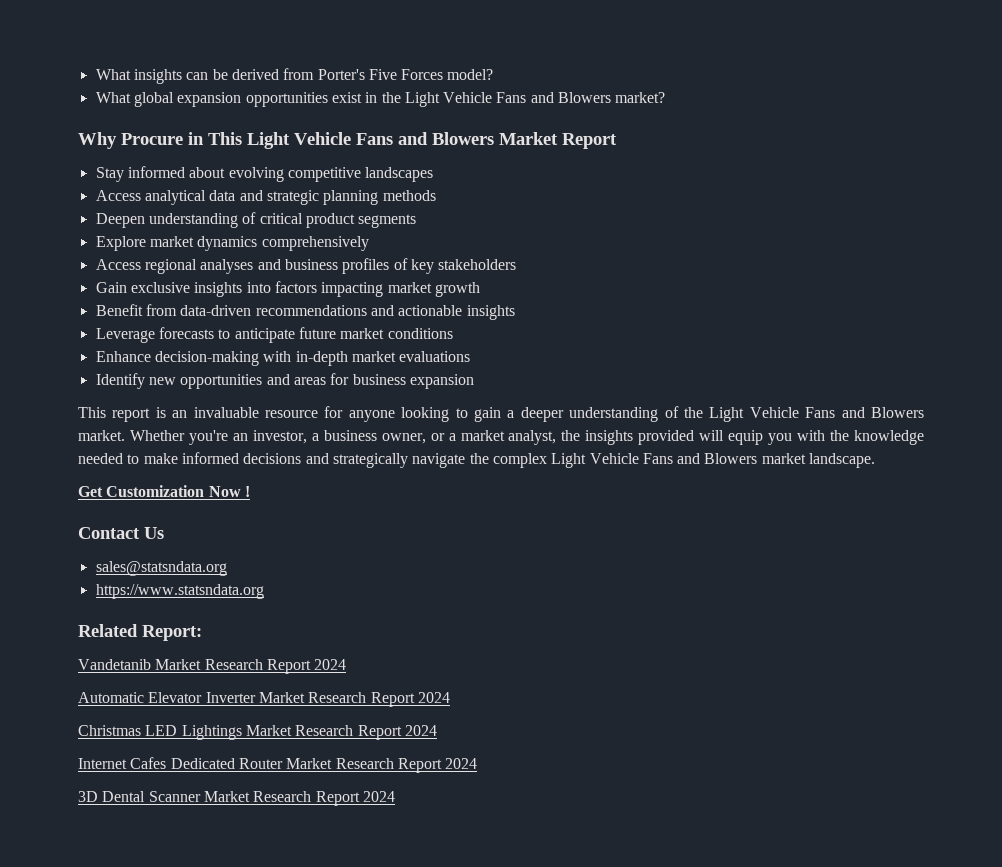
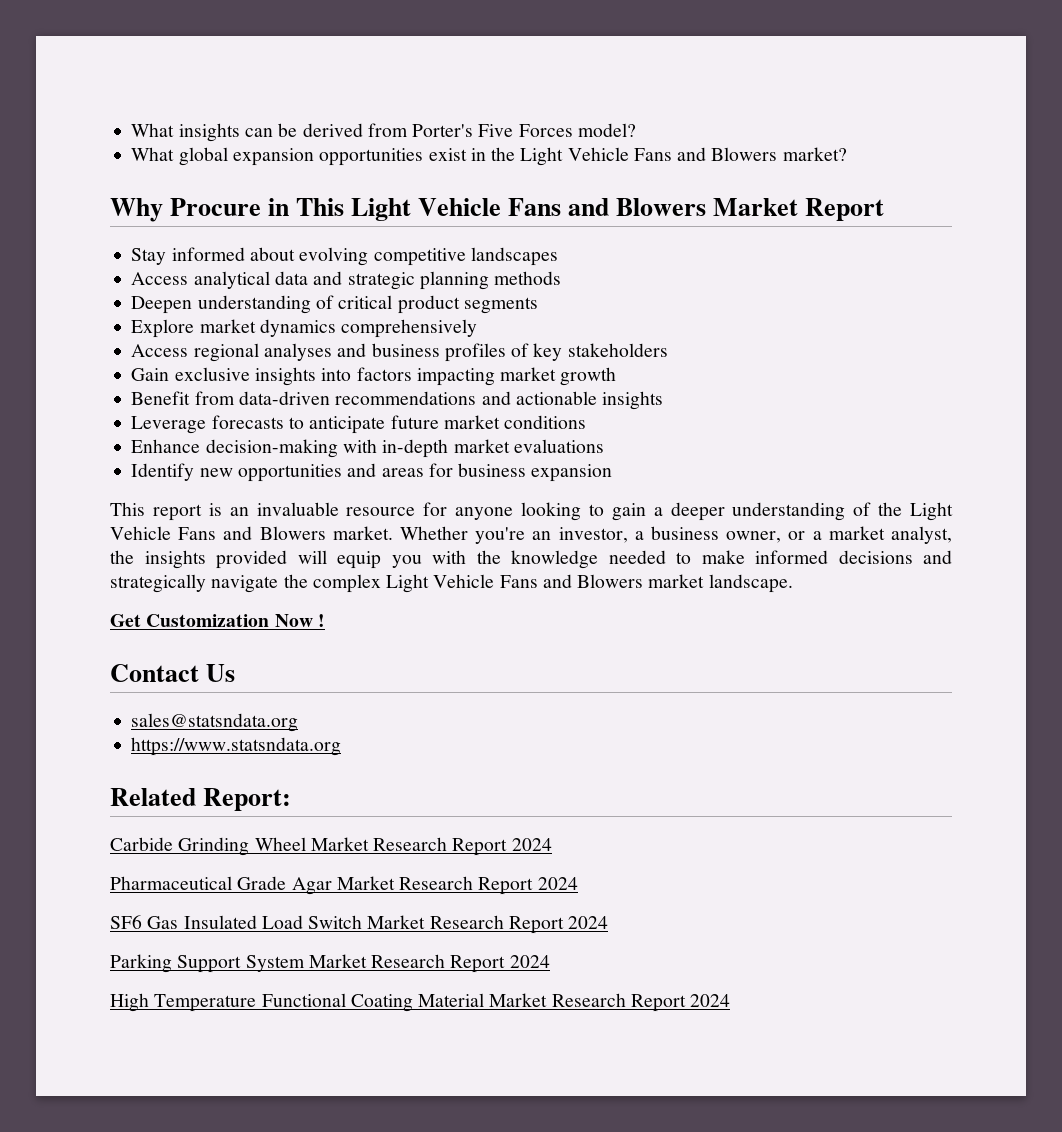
[78,659,347,674] [78,692,450,707] [78,725,437,740] [78,757,478,773] [78,791,201,802] Vandetanib Market Research Report 2024 // Automatic Elevator Inverter Market Research Report 2024 // Christmas LED Lightings Market Research Report 2024 // Internet Cafes Dedicated Router Market Research Report 2024 // 3D Dental Scanner -> [110,837,552,856] [110,876,578,895] [110,915,609,934] [110,954,550,973] [110,993,485,1012] Carbide Grinding Wheel Market Research Report 2024 // Pharmaceutical Grade Agar Market Research Report 2024 // SF6 Gas Insulated Load Switch Market Research Report 2024 // Parking Support System Market Research Report 2024 // High Temperature Functional Coating Material

